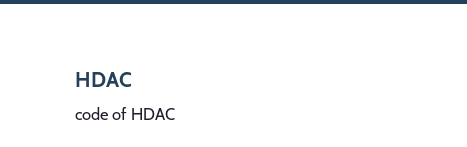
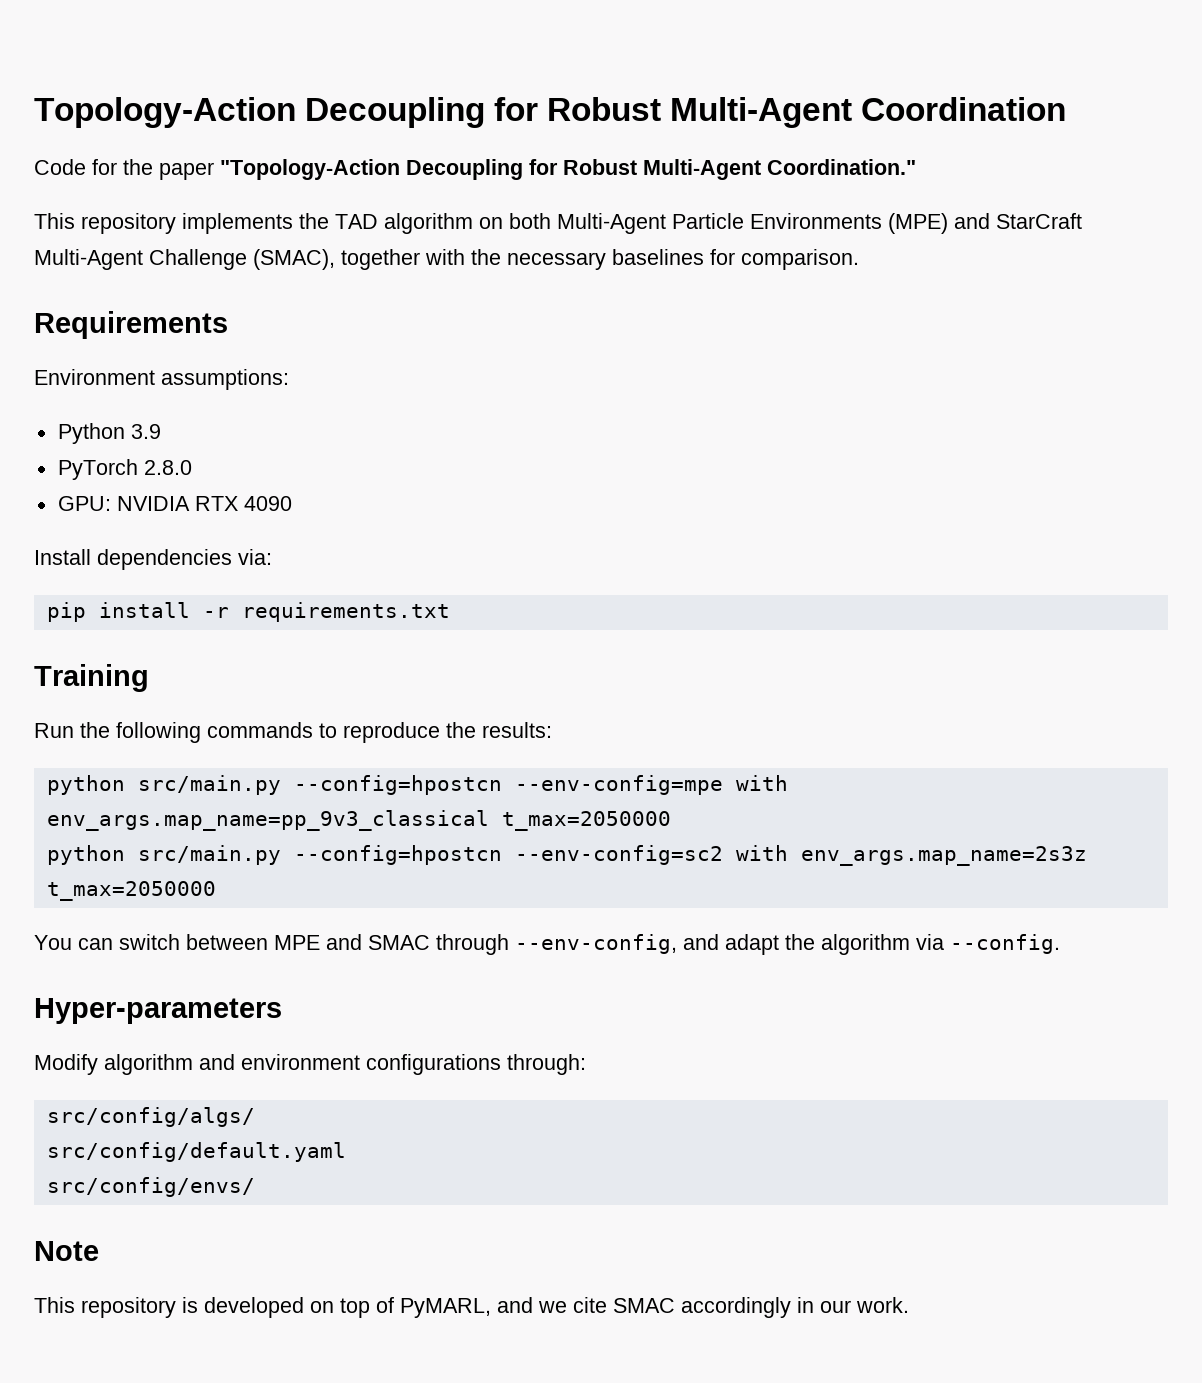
[75,72,132,87] [75,107,175,120] HDAC // code of HDAC -> [34,97,1067,128] [34,159,916,180] [34,213,1082,234] [34,249,859,270] [34,311,228,339] [34,369,289,390] [57,423,161,444] [57,459,192,480] [57,496,292,511] [34,549,272,570] [46,602,450,622] [34,664,149,692] [34,722,552,743] [46,775,788,795] [46,810,671,831] [46,845,1087,866] [46,881,216,901] [34,934,1060,955] [34,998,282,1024] [34,1054,586,1075] [46,1107,255,1127] [46,1142,346,1162] [46,1177,255,1197] [34,1241,99,1261] [34,1297,909,1318] Topology-Action Decoupling for Robust Multi-Agent Coordination // Code for the paper "Topology-Action Decoupling for Robust Multi-Agent Coordination." // This repository implements the TAD algorithm on both Multi-Agent Particle Environments (MPE) and StarCraft Multi-Agent Challenge (SMAC), together with the necessary baselines for comparison. // Requirements // Environment assumptions: // Python 3.9 // PyTorch 2.8.0 // GPU: NVIDIA RTX 4090 // Install dependencies via: // pip install -r requirements.txt // Training // Run the following commands to reproduce the results: // python src/main.py --config=hpostcn --env-config=mpe with env_args.map_name=pp_9v3_classical t_max=2050000 // python src/main.py --config=hpostcn --env-config=sc2 with env_args.map_name=2s3z t_max=2050000 // You can switch between MPE and SMAC through --env-config, and adapt the algorithm via --config. // Hyper-parameters // Modify algorithm and environment configurations through: // src/config/algs/ // src/config/default.yaml // src/config/envs/ // Note // This repository is developed on top of PyMARL, and we cite SMAC accordingly in our work.

